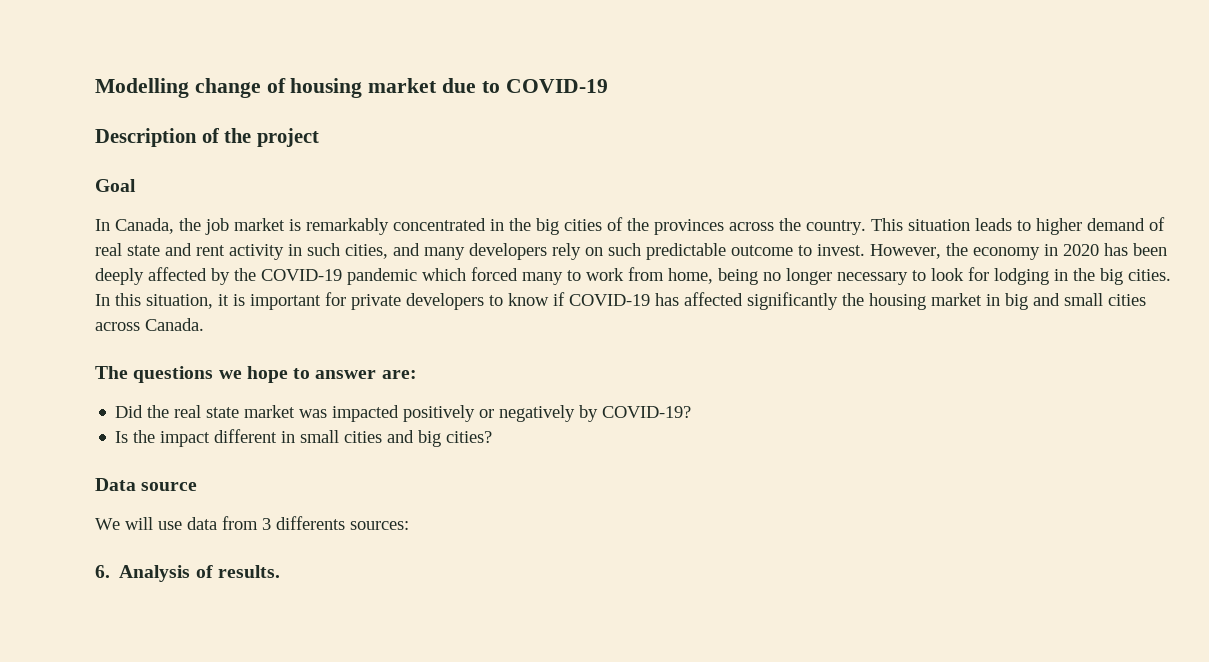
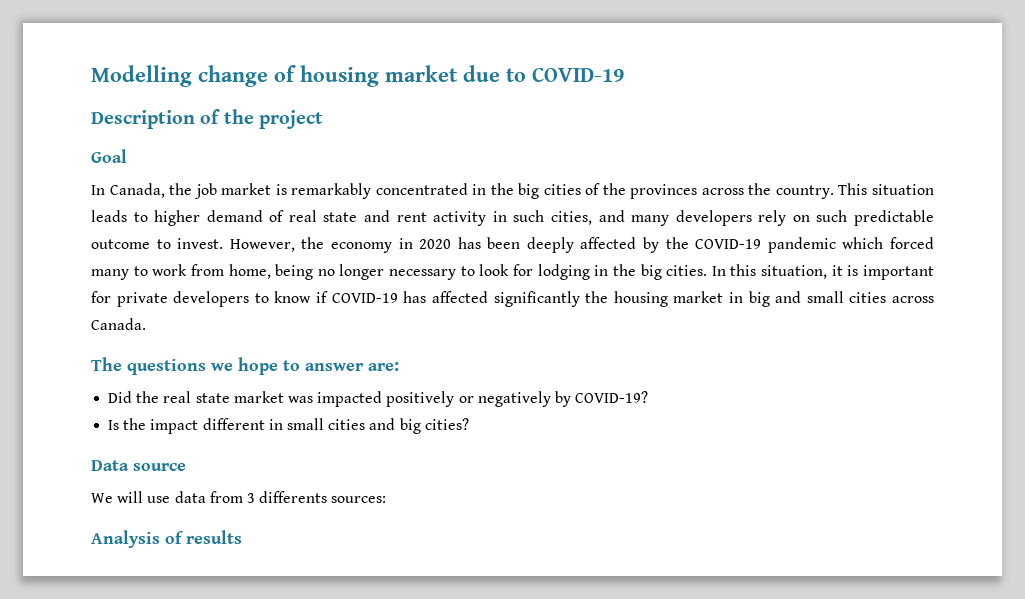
[95,565,110,578] 6. -> (387, 499) none
[217,565,280,578] results. -> [186,530,242,544] results

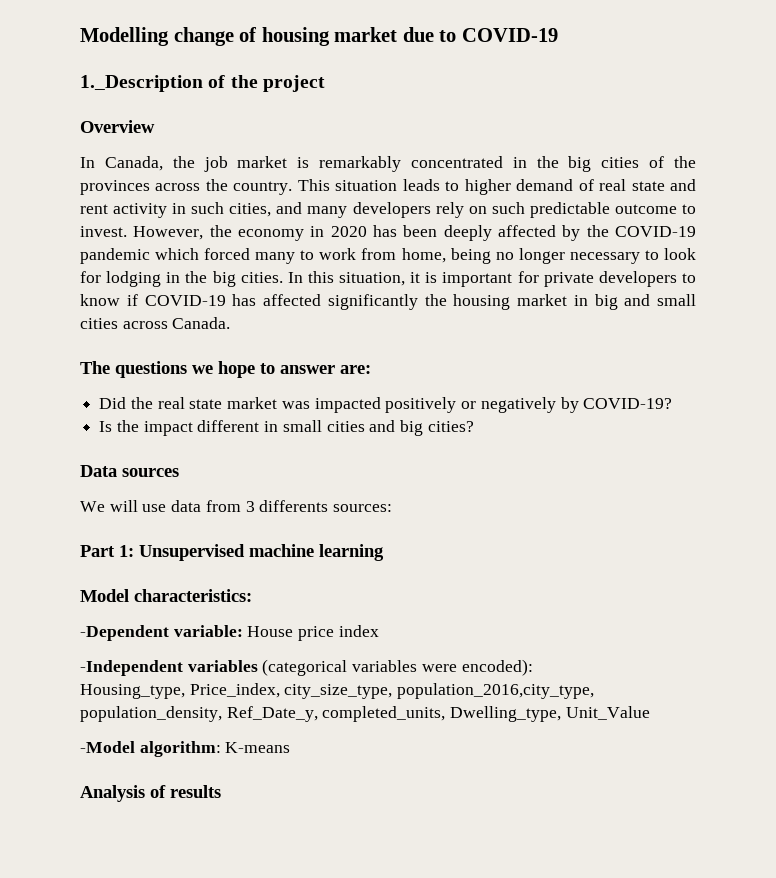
[91,110,195,129] Description -> [80,75,203,92] 1._Description
[91,149,127,163] Goal -> [80,120,155,133] Overview
[133,463,186,471] source -> [122,468,179,477] sources
(387, 499) none -> [80,544,384,561] [80,589,252,602] [80,625,379,641] [80,659,533,676] [80,683,595,699] [80,706,650,722] [80,741,291,757] // Part 1: Unsupervised machine learning // Model characteristics: // -Dependent variable: House price index // -Independent variables (categorical variables were encoded): // Housing_type, Price_index, city_size_type, population_2016,city_type, population_density, Ref_Date_y, completed_units, Dwelling_type, Unit_Value // -Model algorithm: K-means

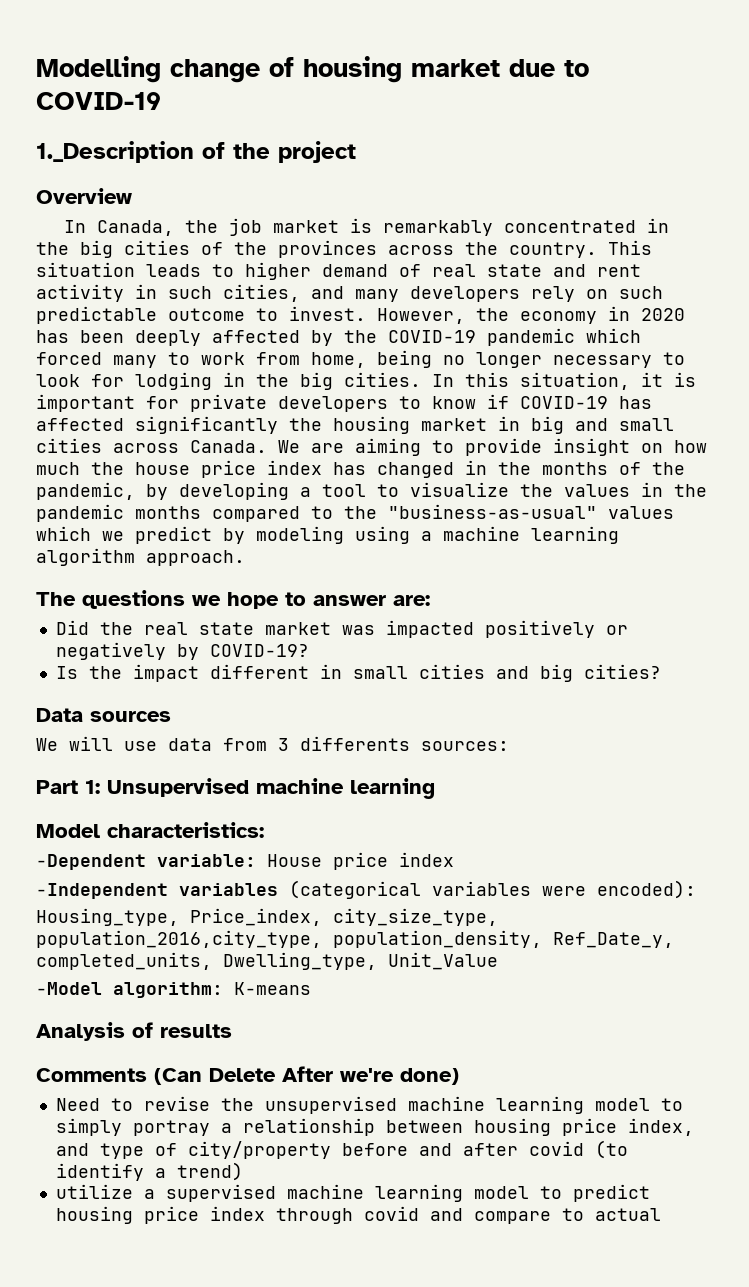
(231, 323) none -> [278,438,707,456] [36,460,685,478] [36,482,707,500] [36,504,674,522] [36,526,619,544] [36,548,245,566] We are aiming to provide insight on how much the house price index has changed in the months of the pandemic, by developing a tool to visualize the values in the pandemic months compared to the "business-as-usual" values which we predict by modeling using a machine learning algorithm approach.
(221, 791) none -> [36,1066,459,1085] [55,1096,683,1114] [55,1118,694,1136] [55,1140,628,1159] [55,1162,243,1181] [55,1184,650,1202] [55,1206,661,1224] // Comments (Can Delete After we're done) // Need to revise the unsupervised machine learning model to simply portray a relationship between housing price index, and type of city/property before and after covid (to identify a trend) // utilize a supervised machine learning model to predict housing price index through covid and compare to actual

